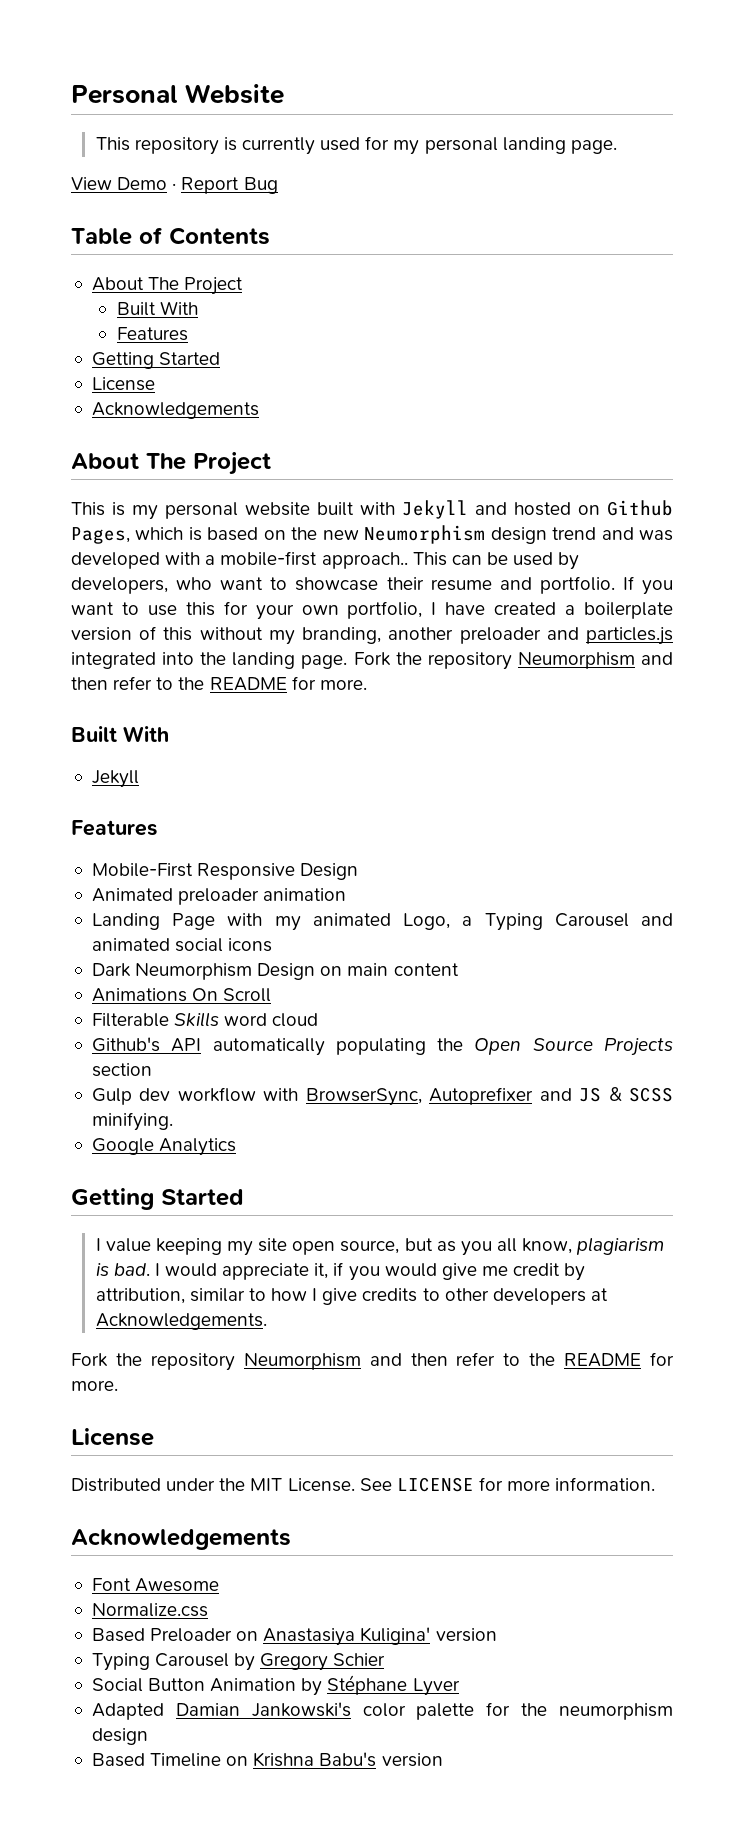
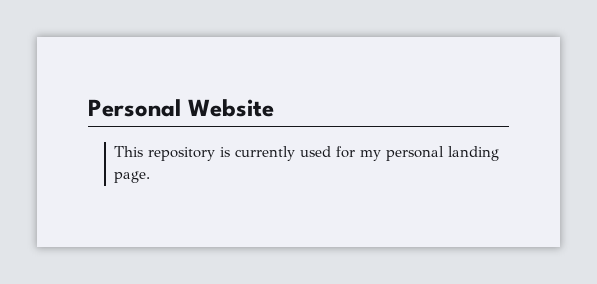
[71,177,278,194] [71,227,270,245] [91,277,244,295] [116,301,198,316] [116,327,188,341] [91,352,221,369] [91,377,155,391] [91,402,259,419] [71,452,271,475] [71,500,673,520] [71,525,673,544] [71,551,580,570] [71,576,674,595] [71,601,673,620] [71,626,673,645] [71,652,674,670] [71,676,367,691] [71,726,169,742] [91,770,139,788] [71,820,157,836] [91,863,359,880] [91,888,347,905] [91,913,674,931] [91,938,273,952] [91,963,459,980] [91,988,272,1002] [91,1012,319,1027] [91,1037,673,1056] [91,1063,152,1077] [91,1087,673,1106] [91,1112,173,1131] [91,1138,237,1156] [71,1188,244,1210] [95,1237,665,1256] [95,1262,586,1281] [95,1288,608,1305] [95,1313,267,1330] [71,1352,674,1371] [71,1380,118,1391] [71,1428,154,1446] [71,1477,656,1492] [71,1529,291,1550] [91,1578,220,1592] [91,1603,208,1617] [91,1627,497,1646] [91,1653,386,1671] [91,1675,460,1696] [91,1702,673,1720] [91,1728,148,1745] [91,1752,443,1767] // View Demo · Report Bug // Table of Contents // About The Project // Built With // Features // Getting Started // License // Acknowledgements // About The Project // This is my personal website built with Jekyll and hosted on Github Pages, which is based on the new Neumorphism design trend and was developed with a mobile-first approach.. This can be used by developers, who want to showcase their resume and portfolio. If you want to use this for your own portfolio, I have created a boilerplate version of this without my branding, another preloader and particles.js integrated into the landing page. Fork the repository Neumorphism and then refer to the README for more. // Built With // Jekyll // Features // Mobile-First Responsive Design // Animated preloader animation // Landing Page with my animated Logo, a Typing Carousel and animated social icons // Dark Neumorphism Design on main content // Animations On Scroll // Filterable Skills word cloud // Github's API automatically populating the Open Source Projects section // Gulp dev workflow with BrowserSync, Autoprefixer and JS & SCSS minifying. // Google Analytics // Getting Started // I value keeping my site open source, but as you all know, plagiarism is bad. I would appreciate it, if you would give me credit by attribution, similar to how I give credits to other developers at Acknowledgements. // Fork the repository Neumorphism and then refer to the README for more. // License // Distributed under the MIT License. See LICENSE for more information. // Acknowledgements // Font Awesome // Normalize.css // Based Preloader on Anastasiya Kuligina' version // Typing Carousel by Gregory Schier // Social Button Animation by Stéphane Lyver // Adapted Damian Jankowski's color palette for the neumorphism design // Based Timeline on Krishna Babu's version -> (151, 177) none

